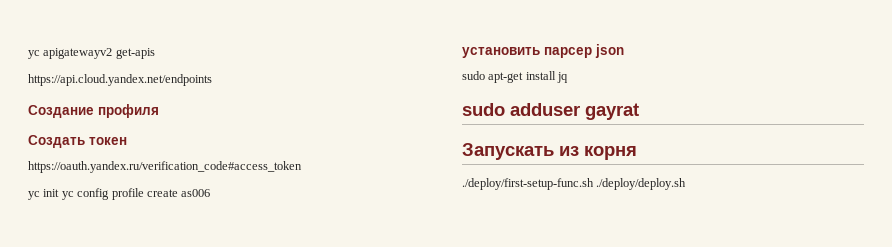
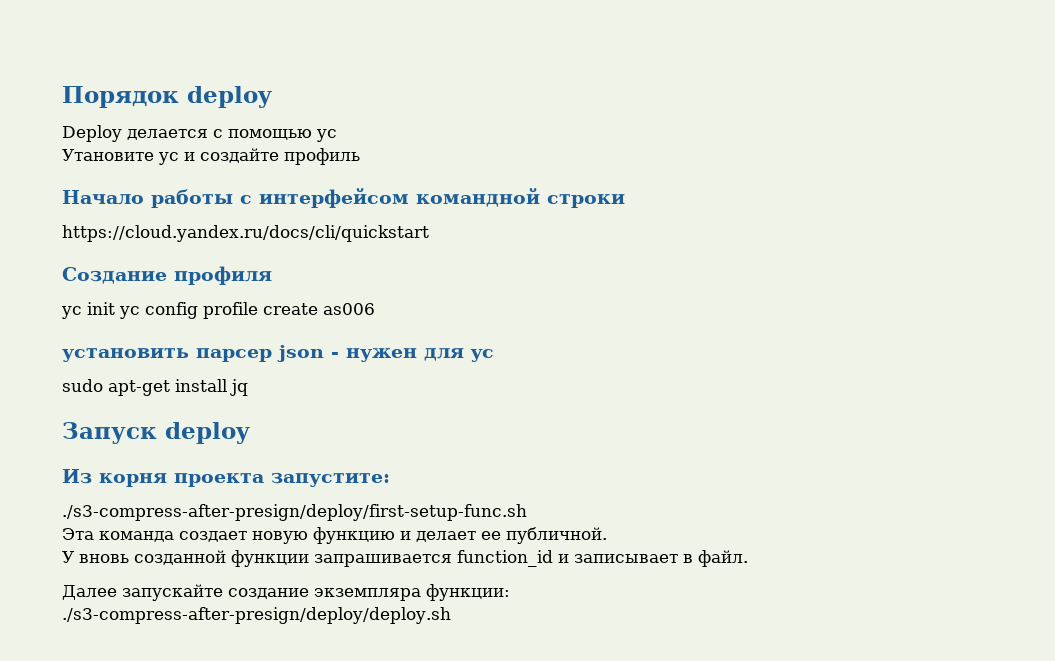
[28,48,155,59] [28,74,212,86] yc apigatewayv2 get-apis // https://api.cloud.yandex.net/endpoints -> [62,86,272,108] [62,125,337,142] [62,148,360,165] [62,188,625,208] [62,225,429,242] Порядок deploy // Deploy делается с помощью yc // Утановите yc и создайте профиль // Начало работы с интерфейсом командной строки // https://cloud.yandex.ru/docs/cli/quickstart
[28,135,127,148] [28,161,302,173] // Создать токен // https://oauth.yandex.ru/verification_code#access_token -> (272, 275) none
(624, 51) none -> [331,348,494,362] - нужен для yc
[462,103,639,120] [462,143,637,160] [462,178,687,190] sudo adduser gayrat // Запускать из корня // ./deploy/first-setup-func.sh ./deploy/deploy.sh -> [62,422,250,444] [62,469,390,487] [62,504,527,521] [62,527,607,544] [62,550,748,567] [62,584,510,601] [62,607,451,624] Запуск deploy // Из корня проекта запустите: // ./s3-compress-after-presign/deploy/first-setup-func.sh // Эта команда создает новую функцию и делает ее публичной. // У вновь созданной функции запрашивается function_id и записывает в файл. // Далее запускайте создание экземпляра функции: // ./s3-compress-after-presign/deploy/deploy.sh

